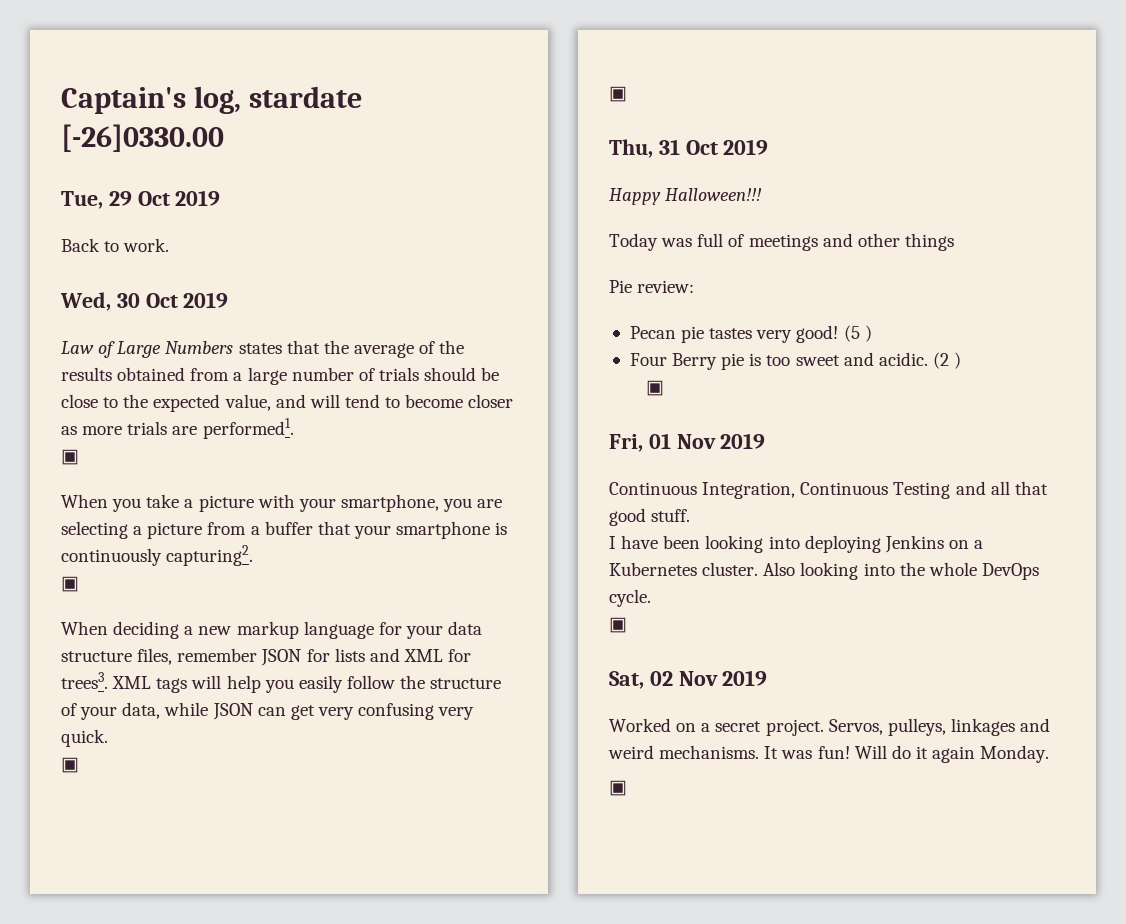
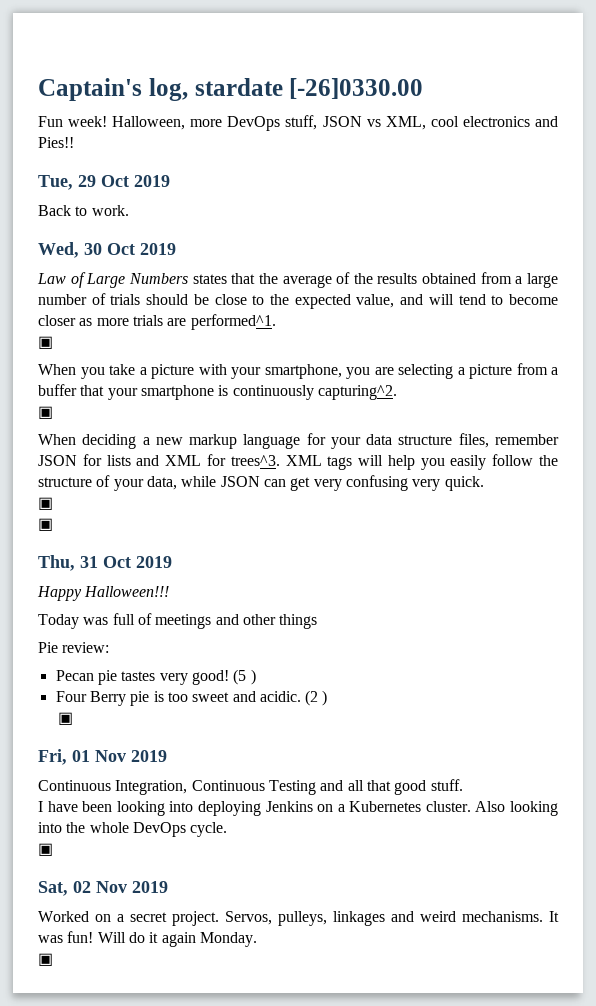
(224, 138) none -> [38,115,558,131] [38,137,74,148] // Fun week! Halloween, more DevOps stuff, JSON vs XML, cool electronics and Pies!!
[202,418,294,439] performed1. -> [190,314,276,330] performed^1.
[166,545,254,566] capturing2. -> [317,385,397,400] capturing^2.
[61,672,108,689] trees3. -> [230,455,280,466] trees^3.

